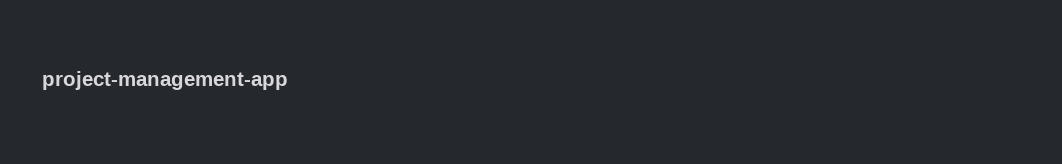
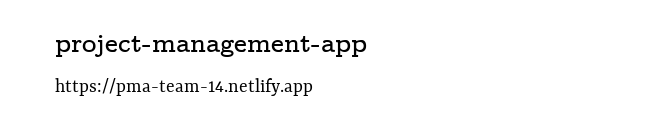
(288, 80) none -> [55,78,313,96] // https://pma-team-14.netlify.app

